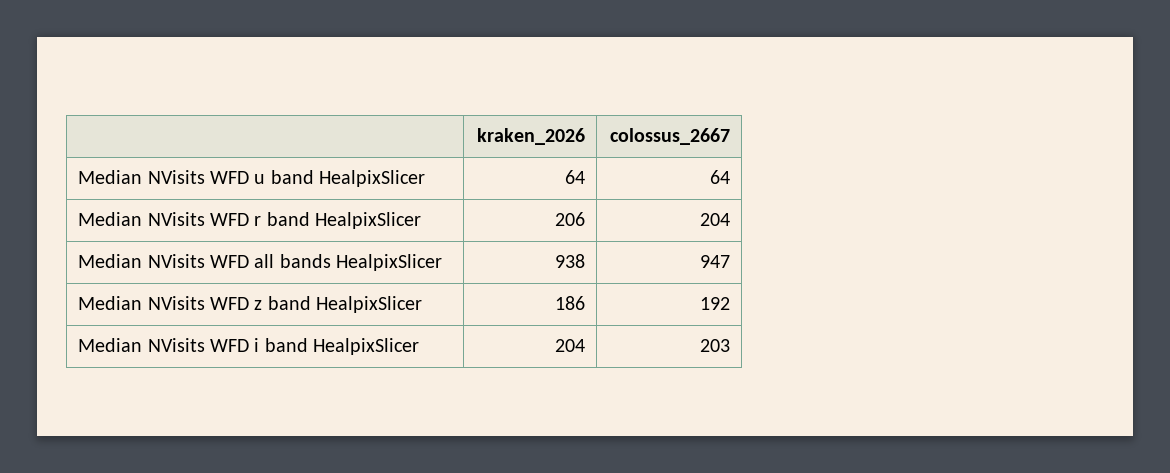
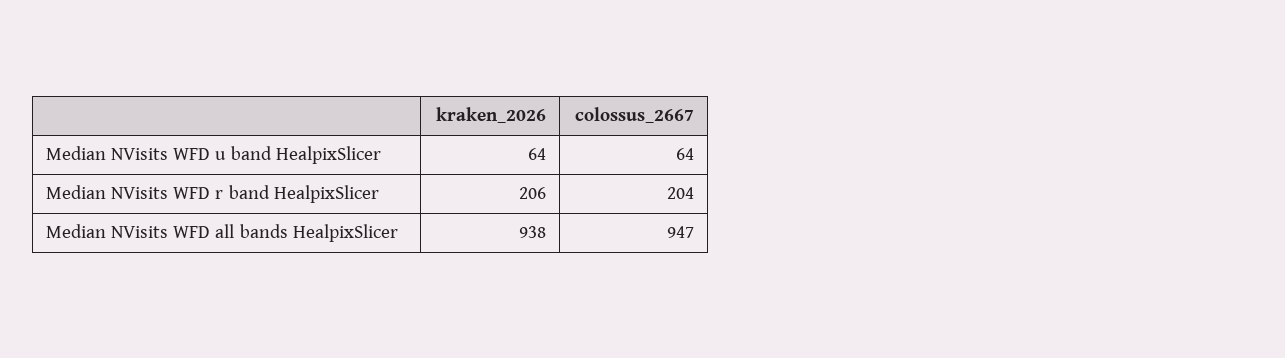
[78,296,423,313] [554,296,585,310] [699,297,730,310] [78,338,420,355] [554,339,585,352] [699,339,730,352] // Median NVisits WFD z band HealpixSlicer | 186 | 192 // Median NVisits WFD i band HealpixSlicer | 204 | 203 -> (694, 232) none

